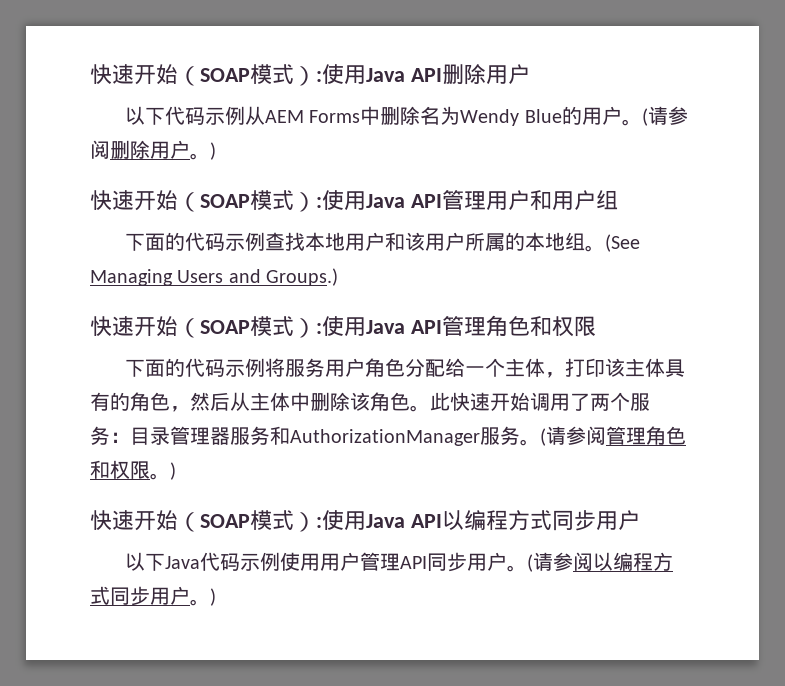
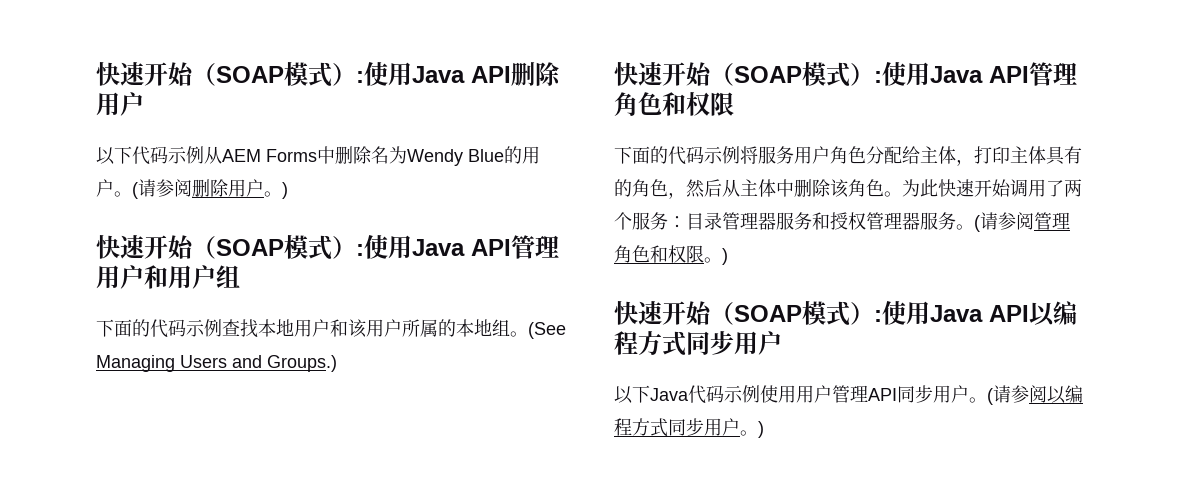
[464,358,505,377] 一个 -> (920, 155) none
[604,358,625,377] 该 -> (1010, 155) none
(430, 408) none -> [902,179,920,197] 为
[290,429,480,446] AuthorizationManager -> [830,212,920,230] 授权管理器

